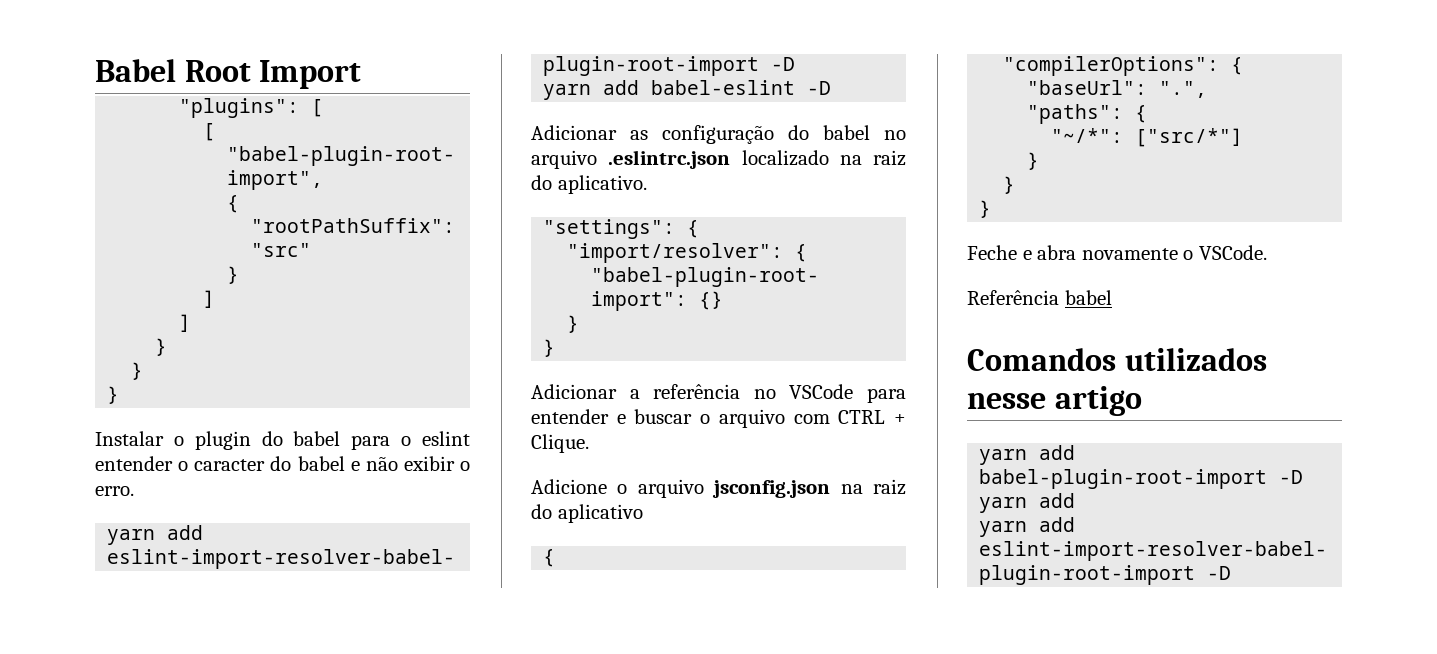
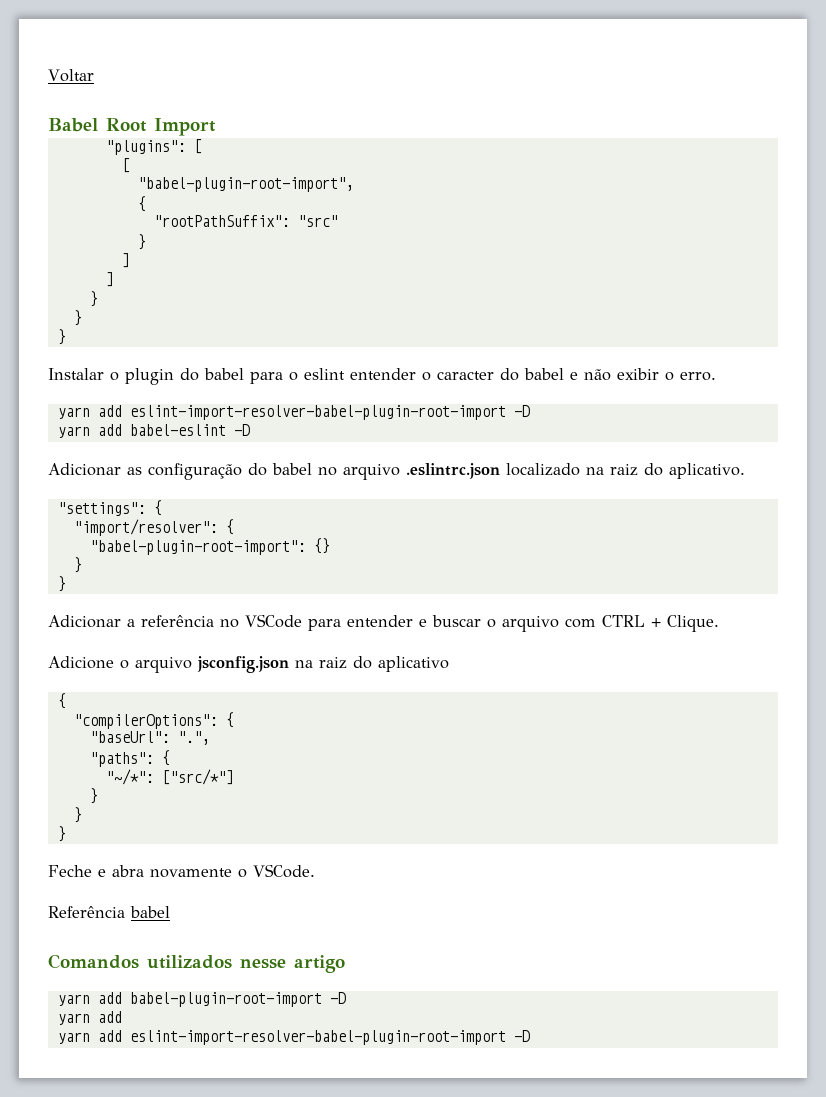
(95, 70) none -> [48,69,94,82] Voltar //

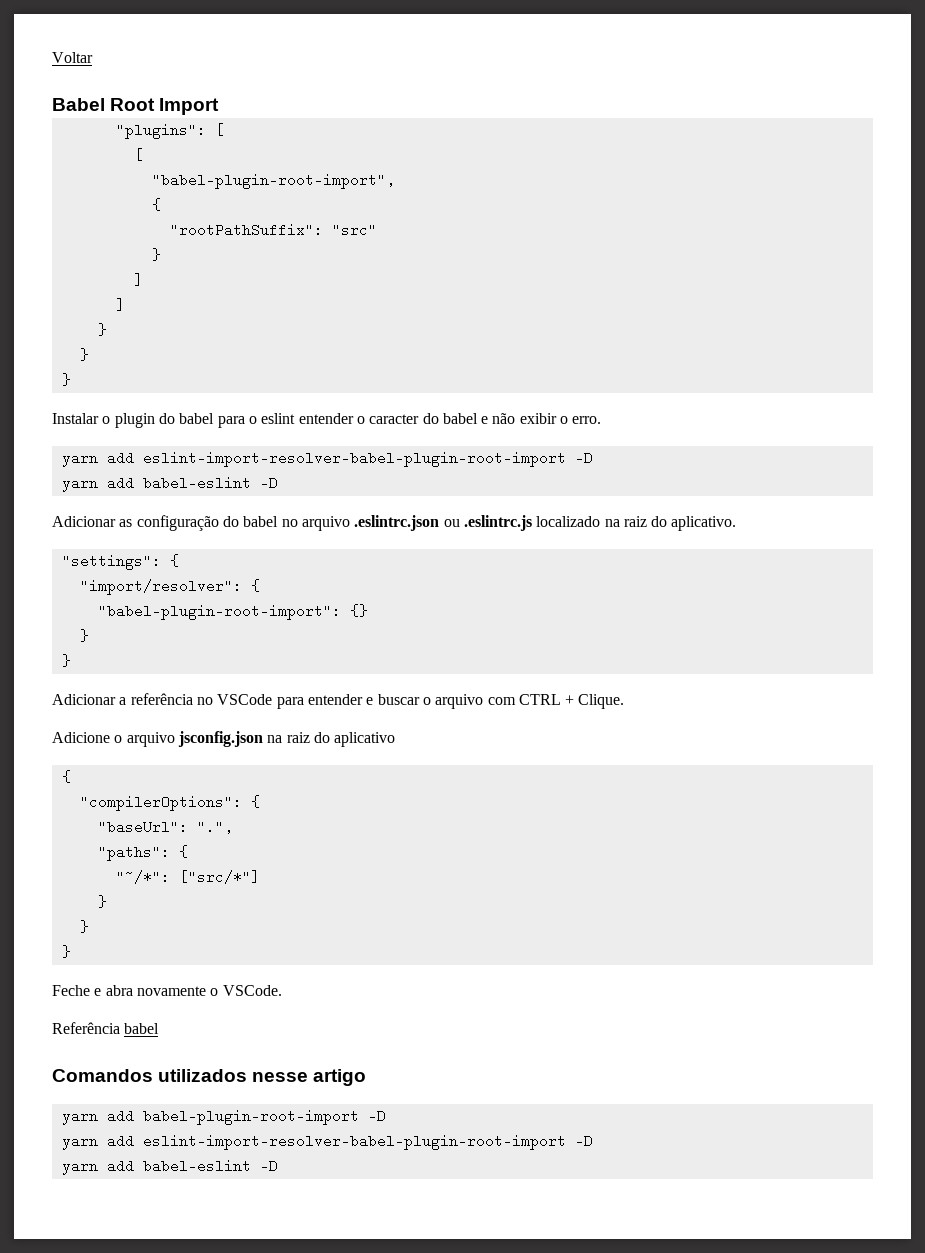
(500, 471) none -> [443,515,532,531] ou .eslintrc.js
[57,1030,506,1045] // yarn add eslint-import-resolver-babel-plugin-root-import -> [142,1134,593,1150] [61,1159,251,1175] eslint-import-resolver-babel-plugin-root-import -D // yarn add babel-eslint

